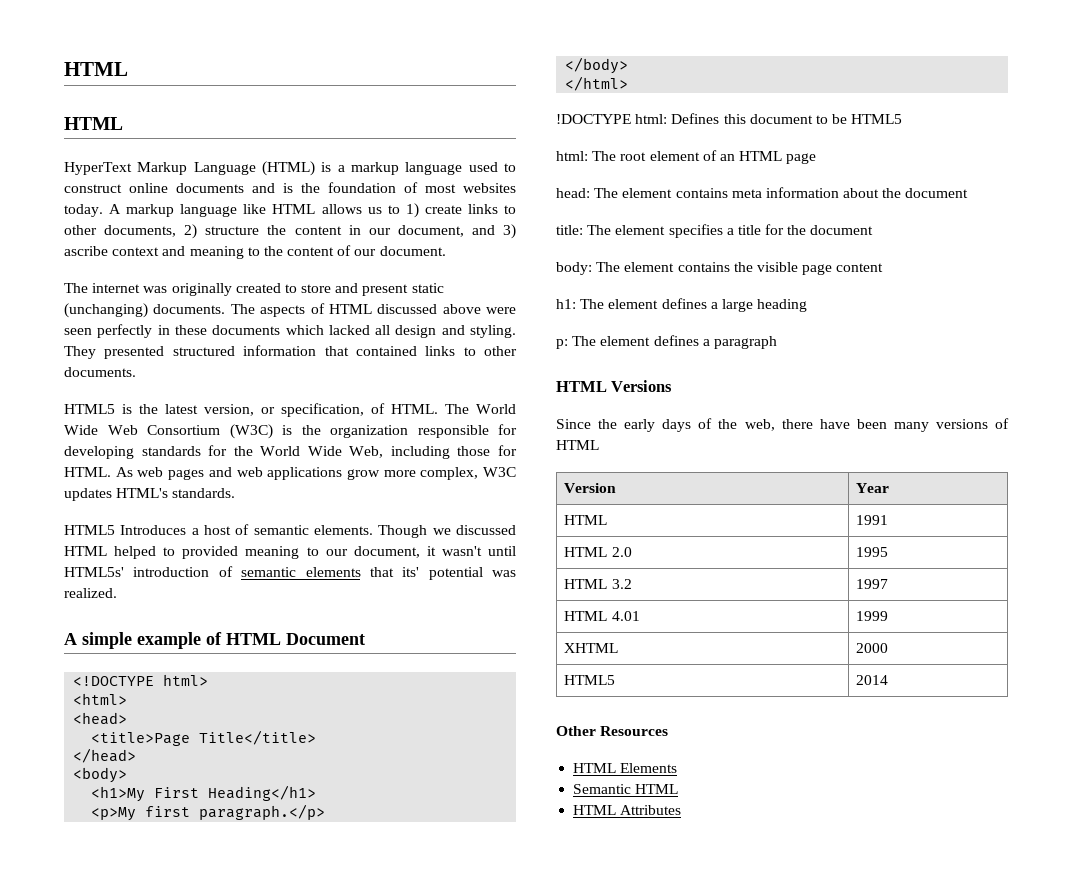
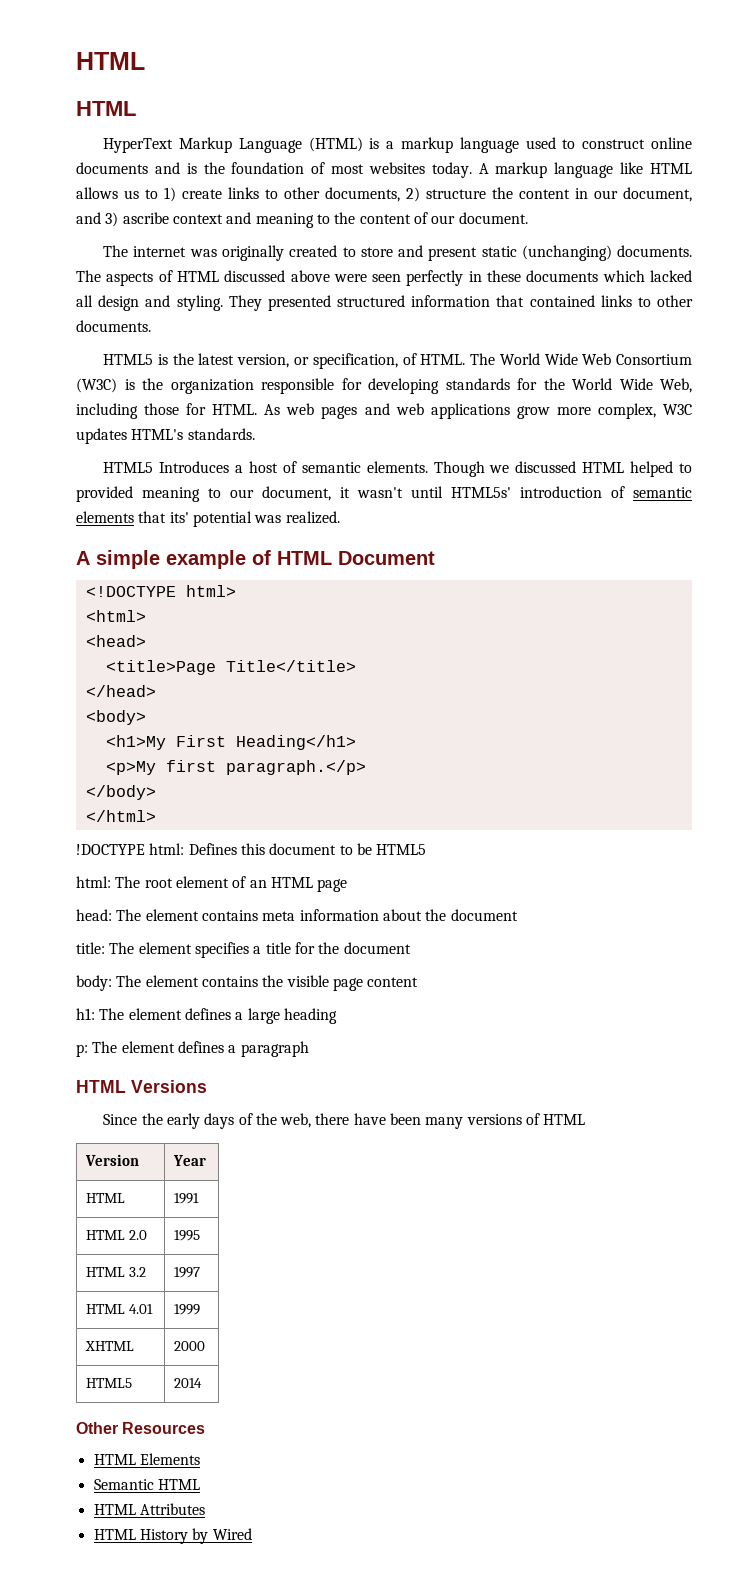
(682, 810) none -> [93,1528,252,1544] // HTML History by Wired

